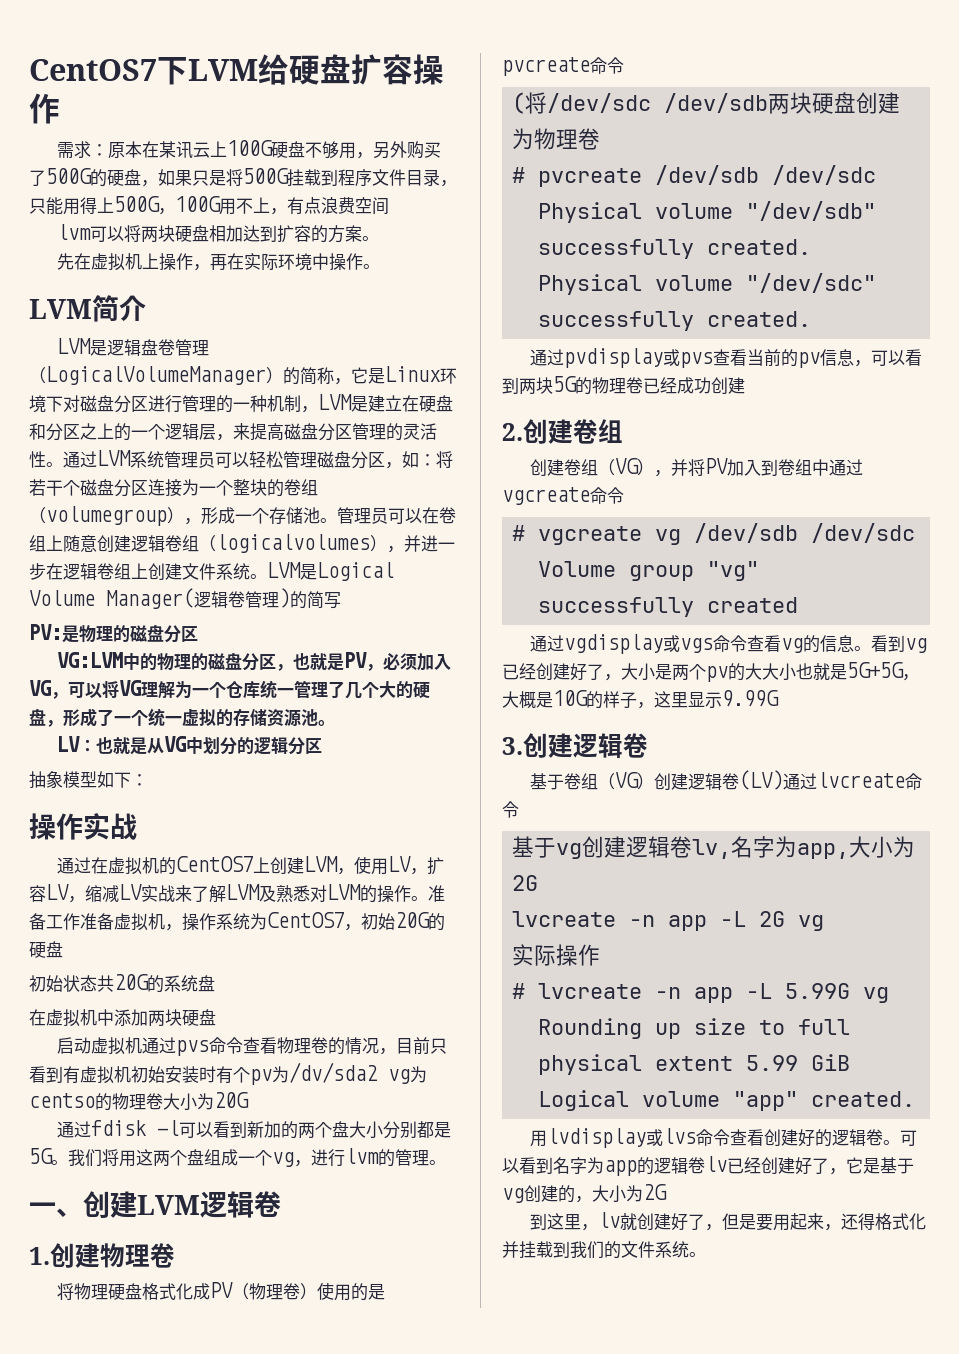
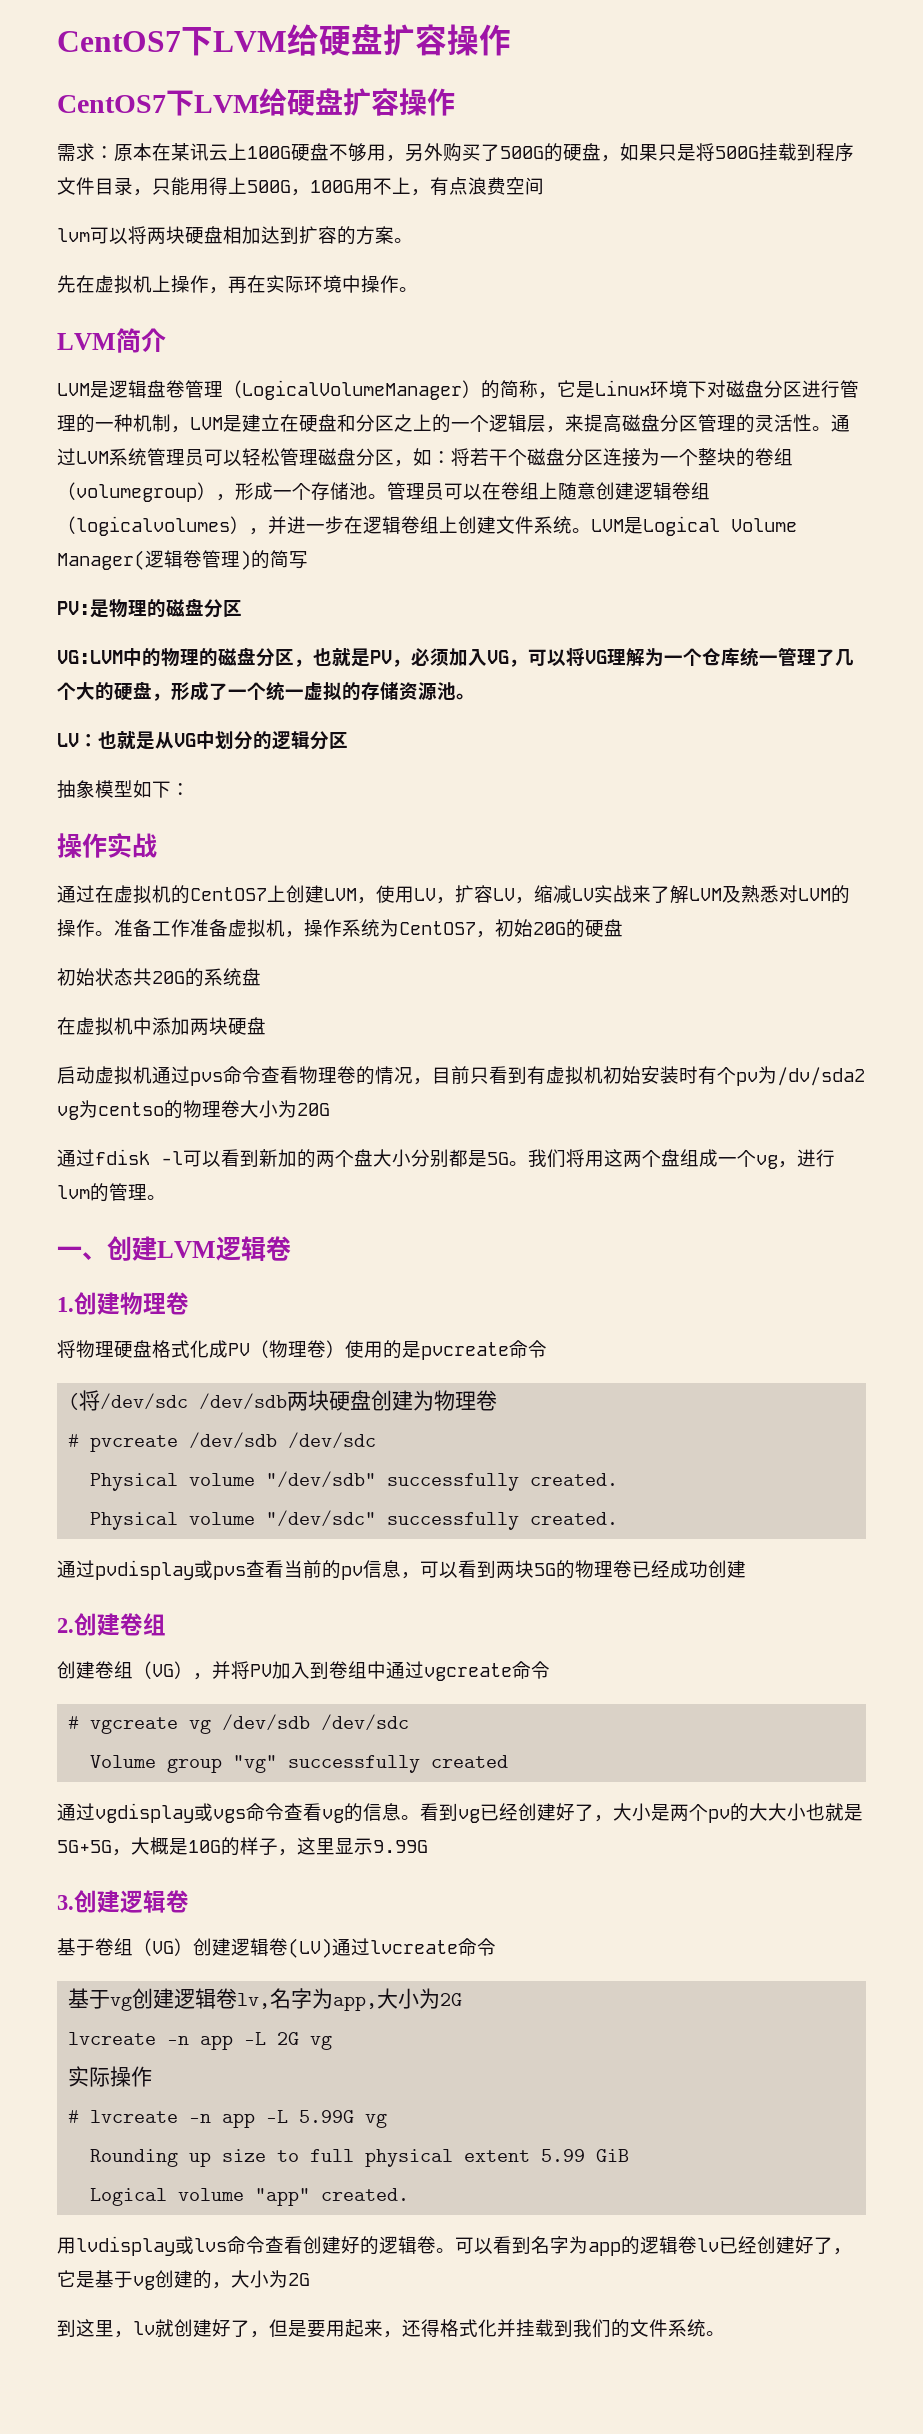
[29,54,444,85] [29,93,60,124] CentOS7下LVM给硬盘扩容操作 -> [57,24,511,56] [57,88,455,116] CentOS7下LVM给硬盘扩容操作 // CentOS7下LVM给硬盘扩容操作

